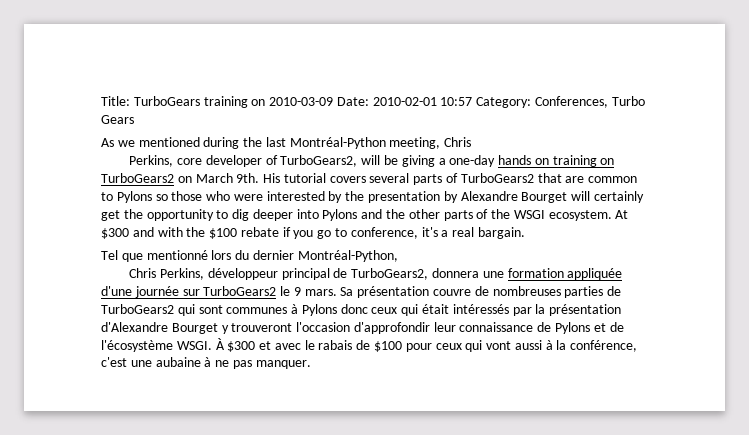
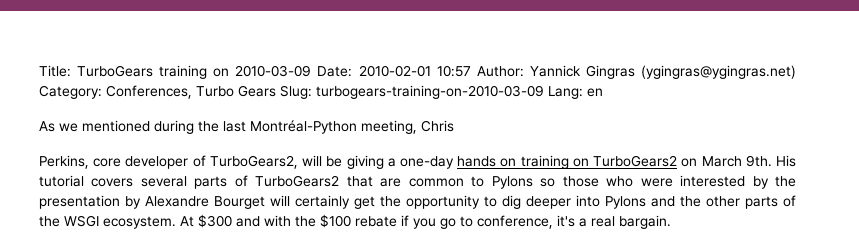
(473, 101) none -> [476,65,796,79] Author: Yannick Gingras (ygingras@ygingras.net)
(134, 119) none -> [280,85,603,99] Slug: turbogears-training-on-2010-03-09 Lang: en
[101,250,398,262] [129,268,623,280] [101,286,622,298] [101,304,622,316] [101,322,624,334] [101,338,638,352] [101,357,311,369] // Tel que mentionné lors du dernier Montréal-Python, // Chris Perkins, développeur principal de TurboGears2, donnera une formation appliquée d'une journée sur TurboGears2 le 9 mars. Sa présentation couvre de nombreuses parties de TurboGears2 qui sont communes à Pylons donc ceux qui était intéressés par la présentation d'Alexandre Bourget y trouveront l'occasion d'approfondir leur connaissance de Pylons et de l'écosystème WSGI. À $300 et avec le rabais de $100 pour ceux qui vont aussi à la conférence, c'est une aubaine à ne pas manquer. -> (671, 222) none

